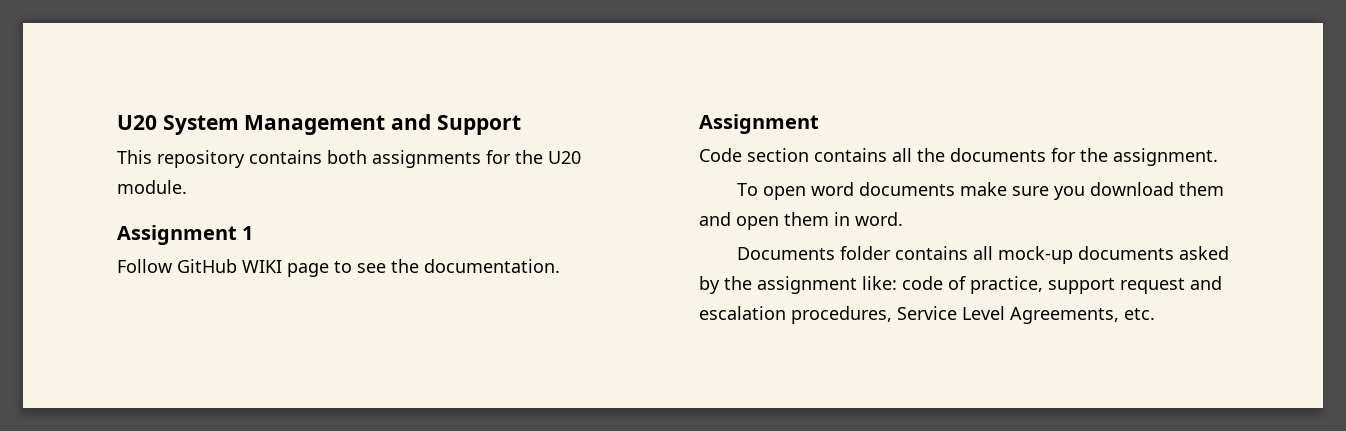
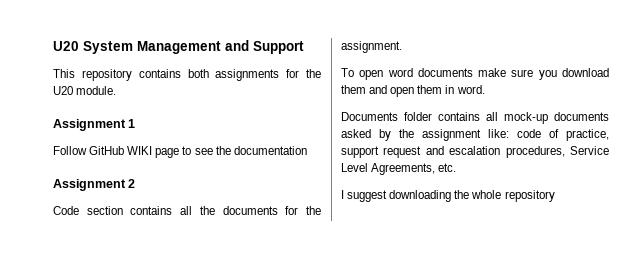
[424,259,560,273] [699,114,819,134] documentation. // Assignment -> [233,146,307,155] [53,179,136,191] documentation // Assignment 2
(1155, 314) none -> [341,190,555,202] // I suggest downloading the whole repository

